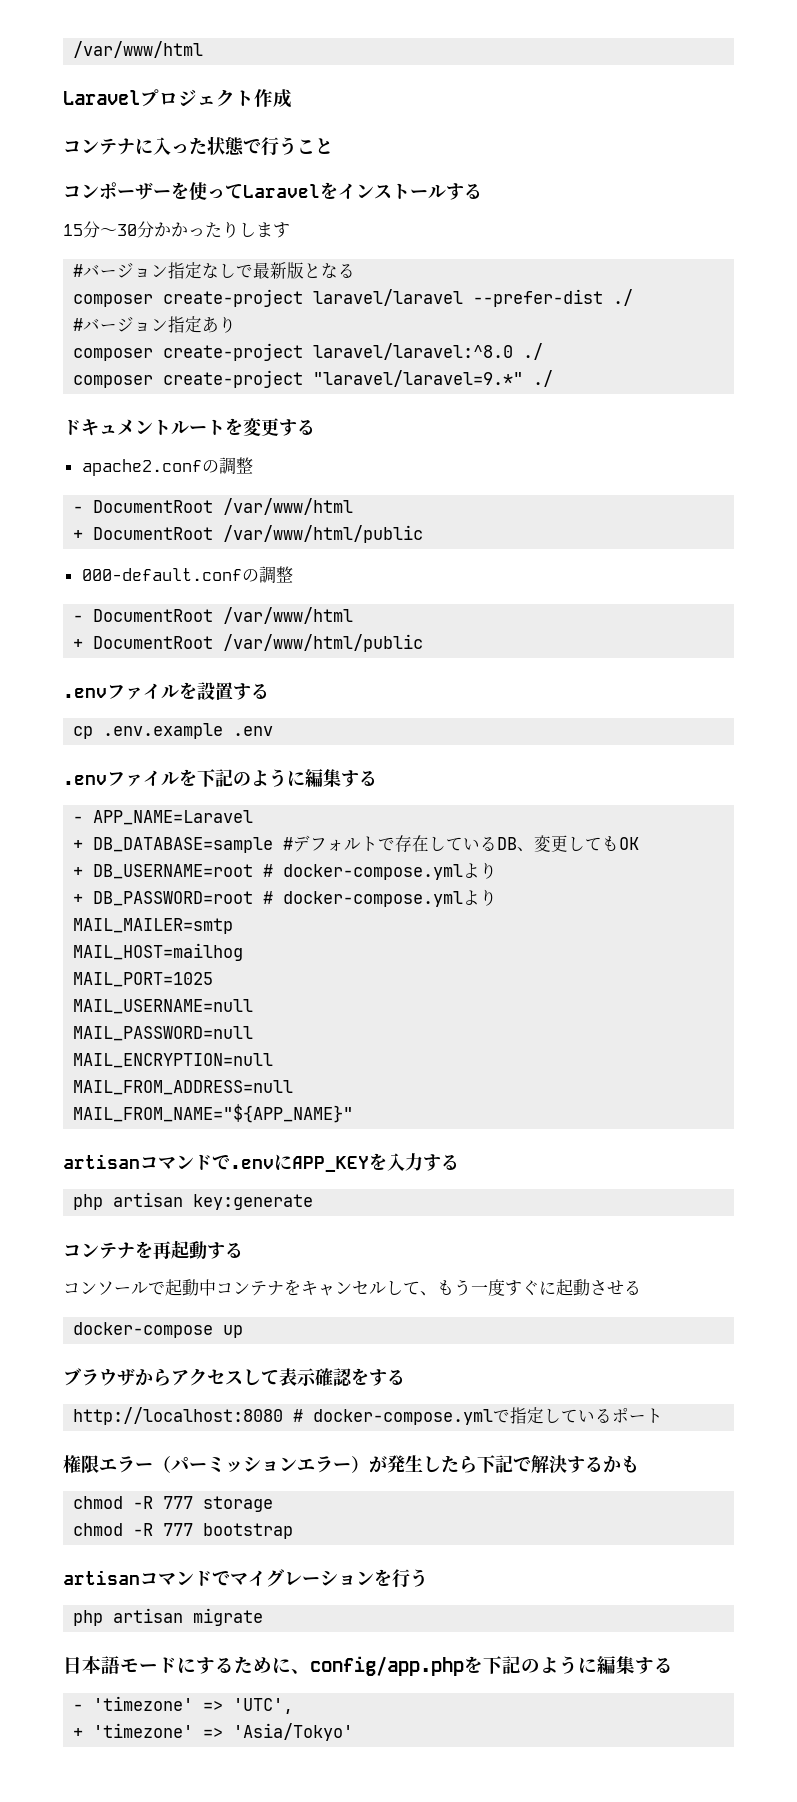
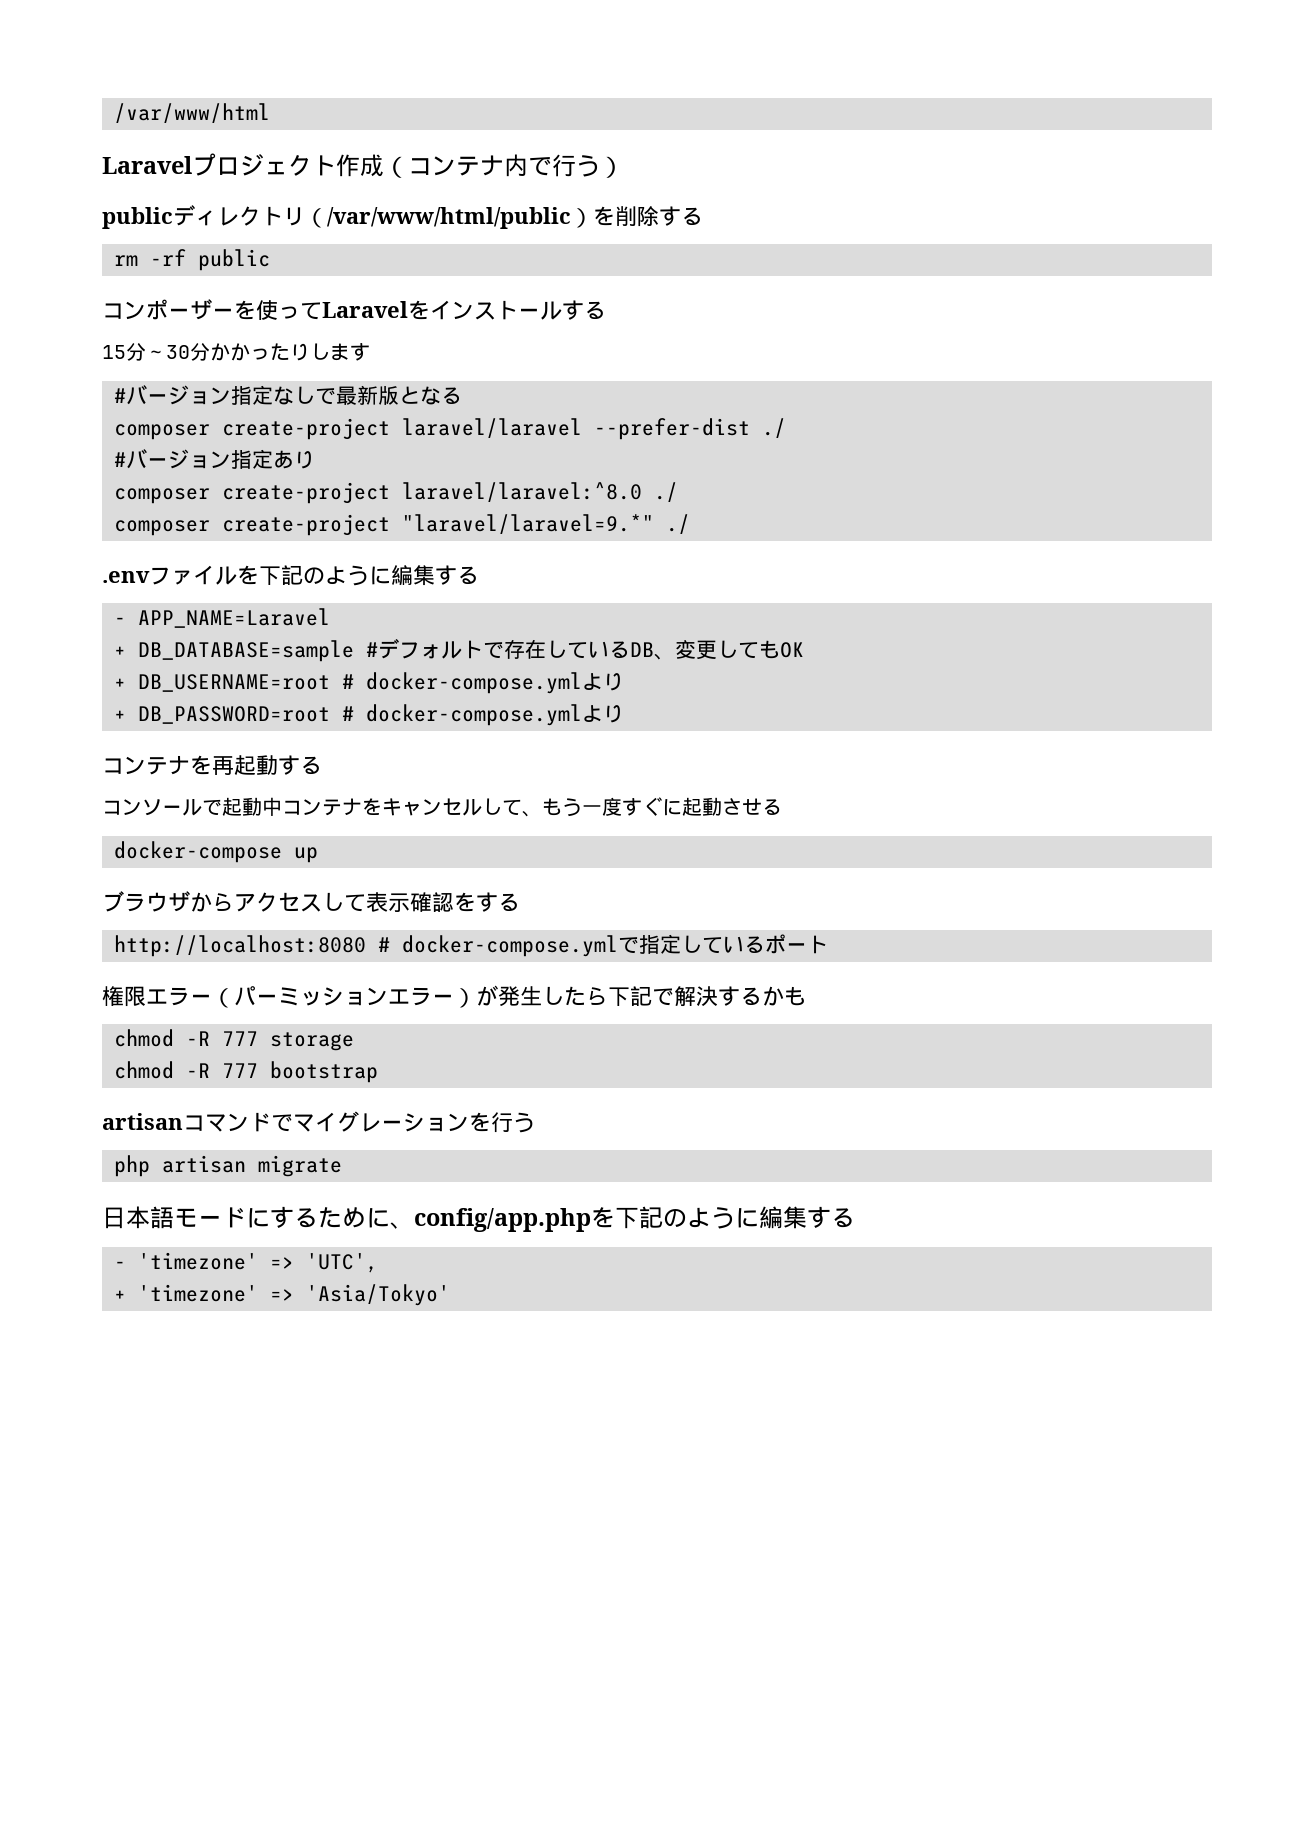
[63,136,333,156] // コンテナに入った状態で行うこと -> [384,154,624,178] [102,205,703,229] [114,249,270,271] （コンテナ内で行う） // publicディレクトリ（/var/www/html/public）を削除する // rm -rf public
[63,418,315,436] [81,457,253,476] [73,498,354,515] [73,525,424,543] [81,566,293,583] [73,607,354,624] [73,634,424,652] [63,682,269,700] [73,723,274,739] // ドキュメントルートを変更する // apache2.confの調整 // - DocumentRoot /var/www/html // + DocumentRoot /var/www/html/public // 000-default.confの調整 // - DocumentRoot /var/www/html // + DocumentRoot /var/www/html/public // .envファイルを設置する // cp .env.example .env -> (690, 524) none
[73,918,234,934] [73,943,244,961] [73,972,214,987] [73,999,254,1014] [73,1026,254,1041] [73,1053,274,1068] [73,1080,294,1095] [73,1104,354,1123] [63,1153,459,1172] [73,1192,314,1210] // MAIL_MAILER=smtp // MAIL_HOST=mailhog // MAIL_PORT=1025 // MAIL_USERNAME=null // MAIL_PASSWORD=null // MAIL_ENCRYPTION=null // MAIL_FROM_ADDRESS=null // MAIL_FROM_NAME="${APP_NAME}" // artisanコマンドで.envにAPP_KEYを入力する // php artisan key:generate -> (624, 714) none

